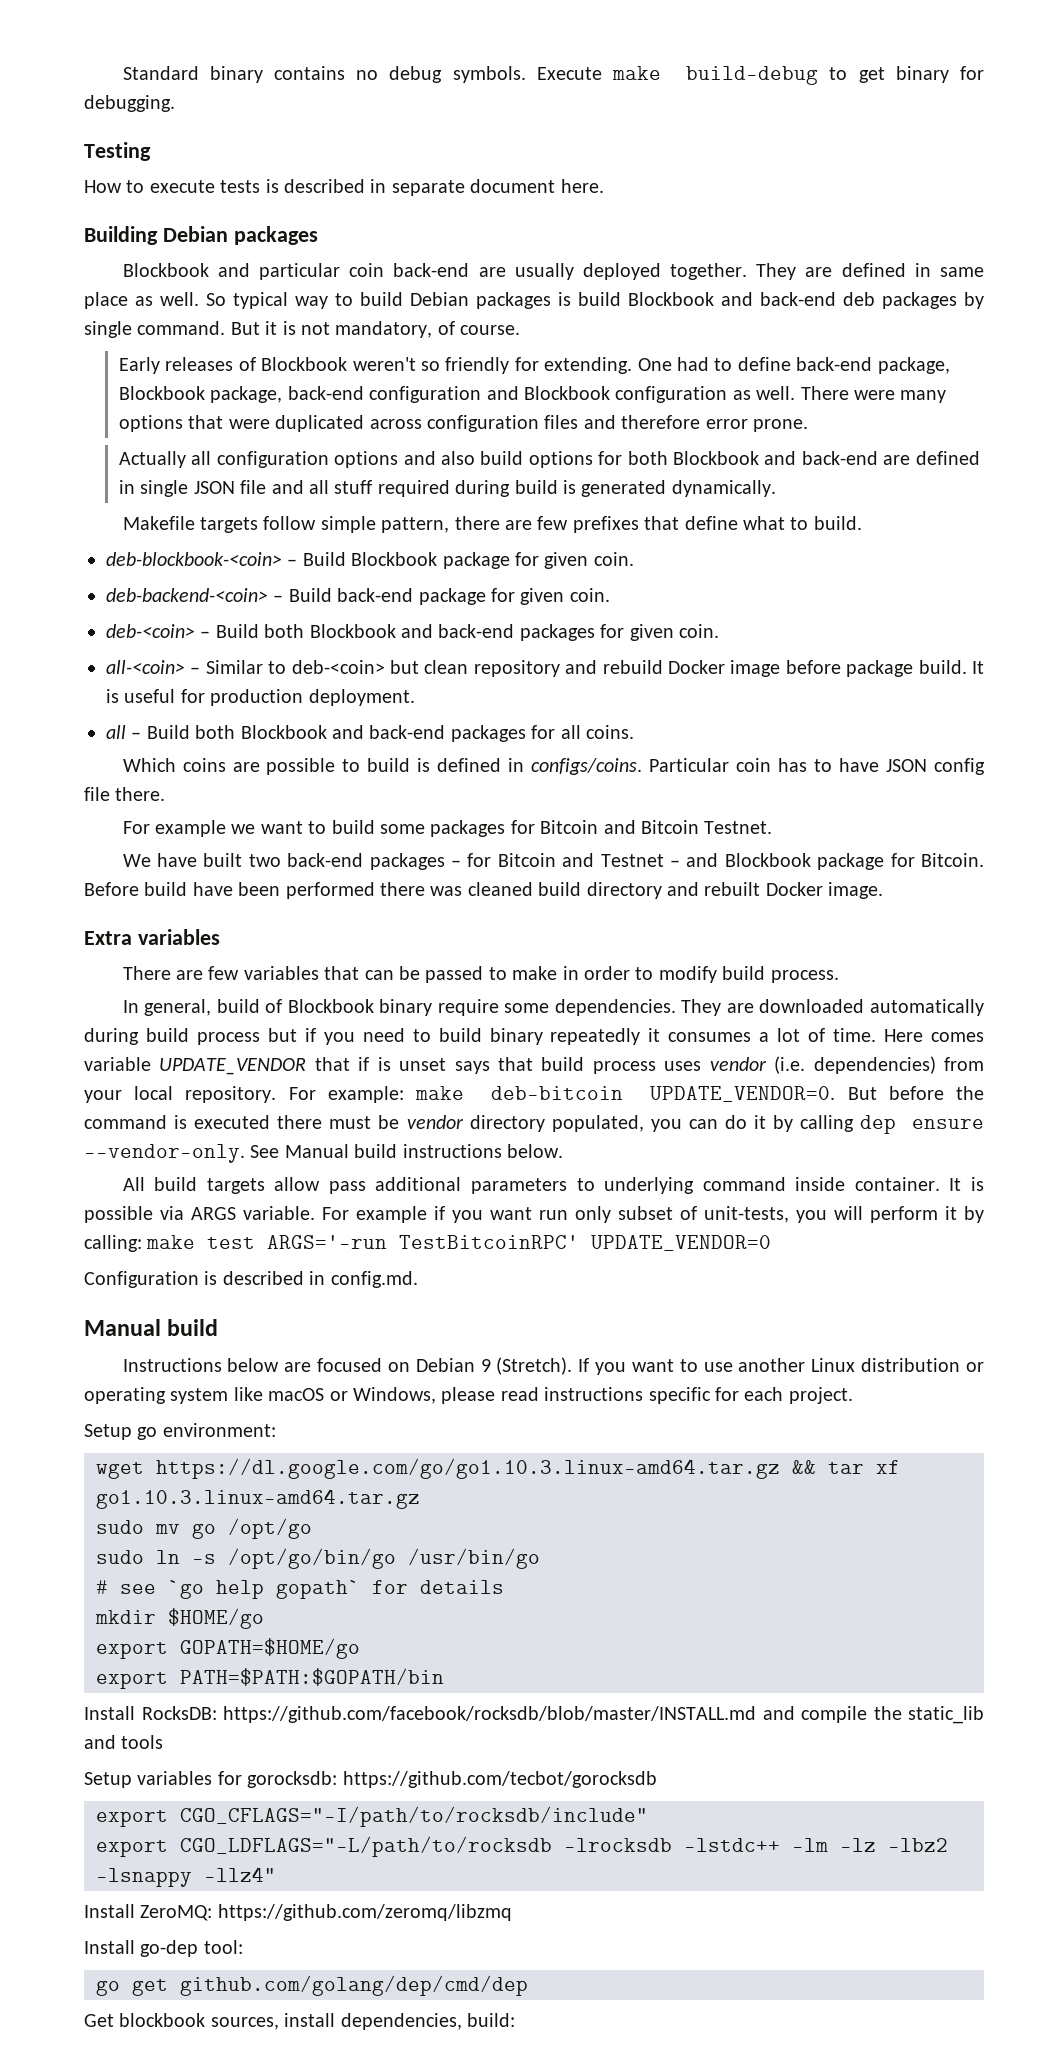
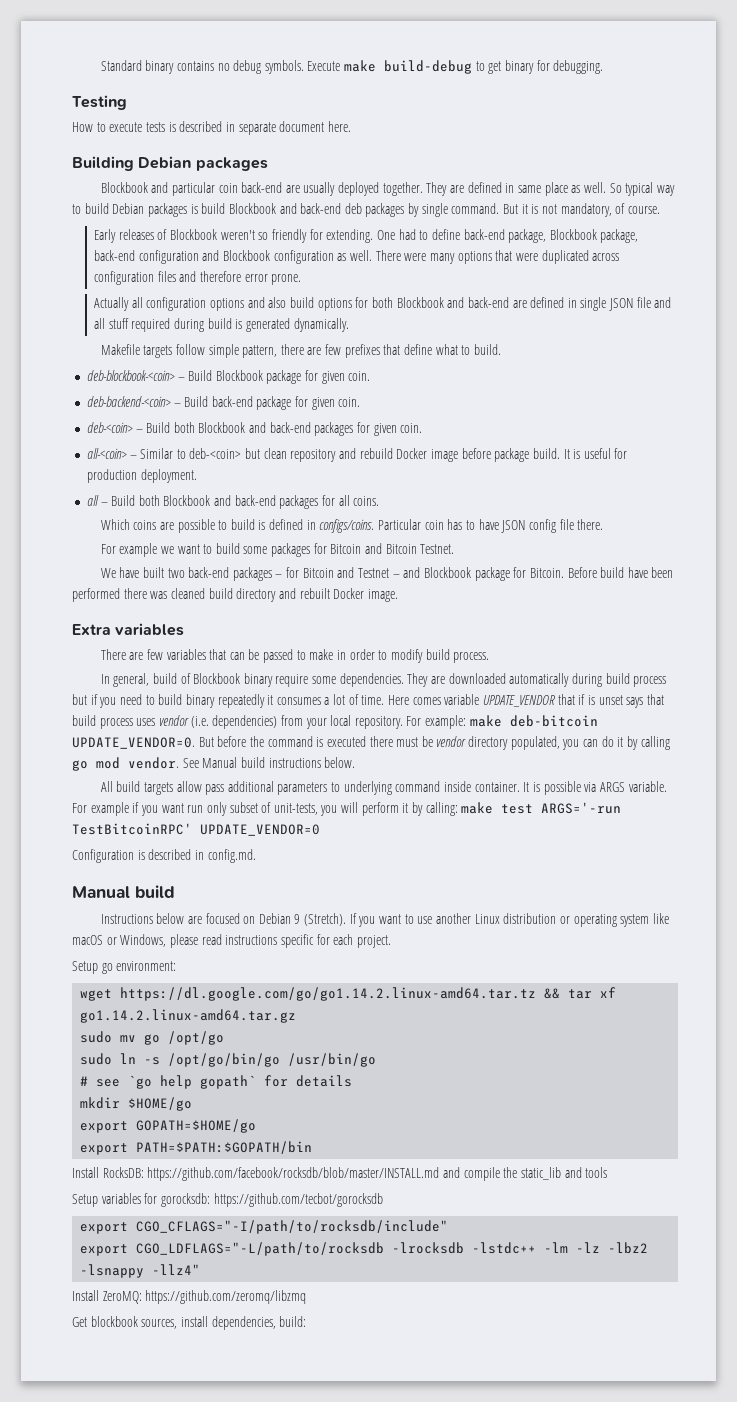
[860,1115,985,1134] [84,1144,245,1163] dep ensure --vendor-only. -> [72,757,179,771] go mod vendor.
[156,1458,780,1479] https://dl.google.com/go/go1.10.3.linux-amd64.tar.gz -> [120,987,537,1001] https://dl.google.com/go/go1.14.2.linux-amd64.tar.tz
[96,1489,420,1509] go1.10.3.linux-amd64.tar.gz -> [80,1009,297,1023] go1.14.2.linux-amd64.tar.gz
[84,1940,243,1957] [96,1975,528,1996] // Install go-dep tool: // go get github.com/golang/dep/cmd/dep -> (307, 1297) none

